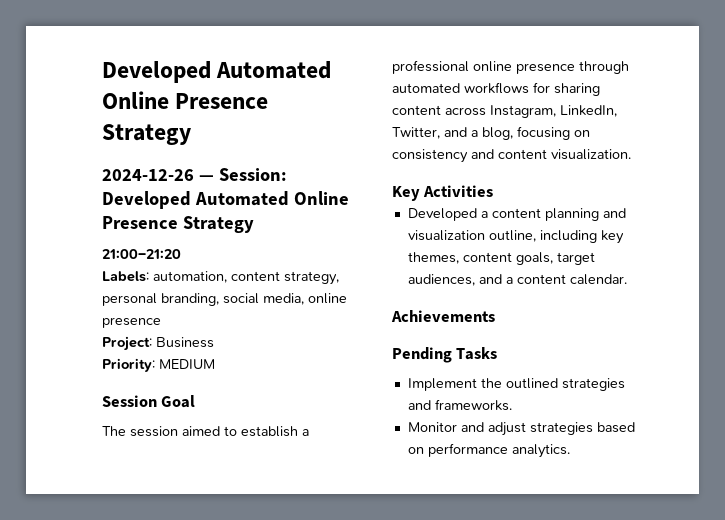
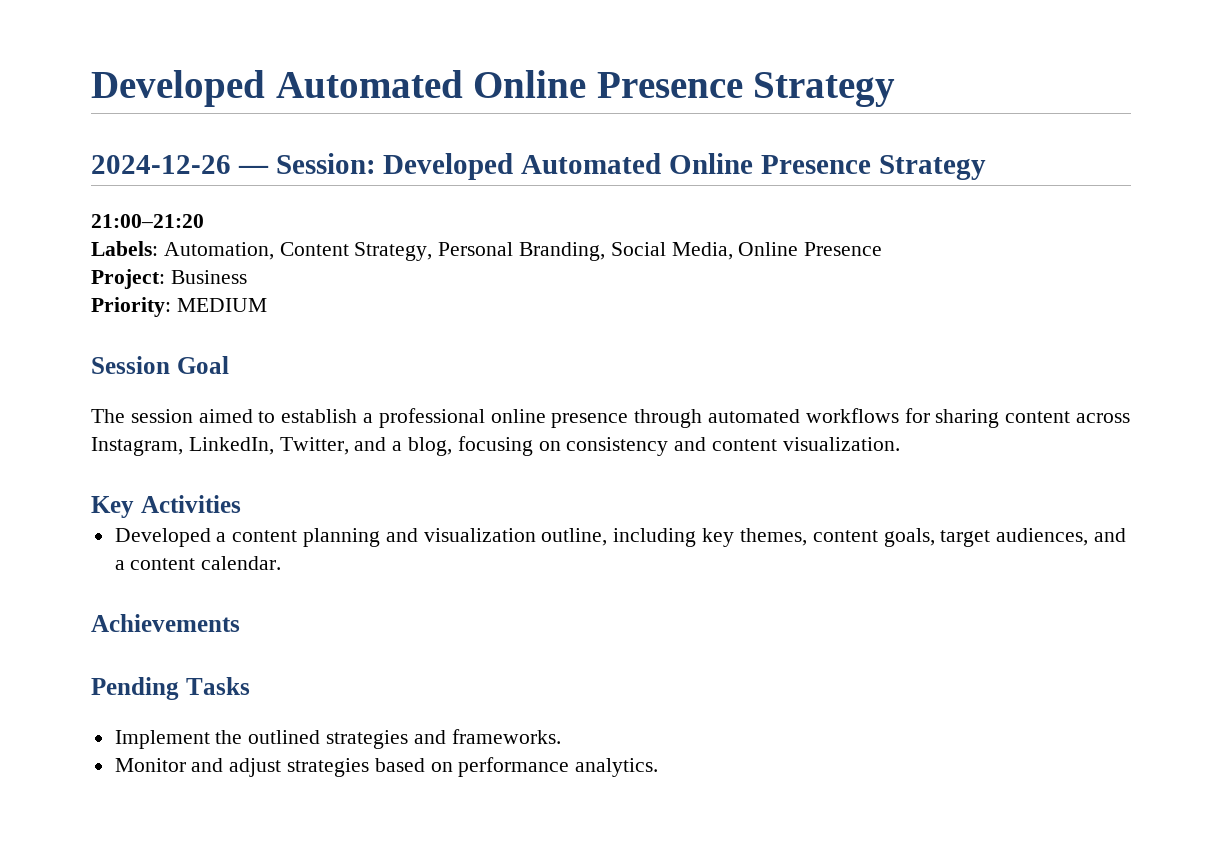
[153,271,339,285] [102,293,347,306] [102,317,161,328] automation, content strategy, personal branding, social media, online presence -> [163,242,883,261] Automation, Content Strategy, Personal Branding, Social Media, Online Presence

